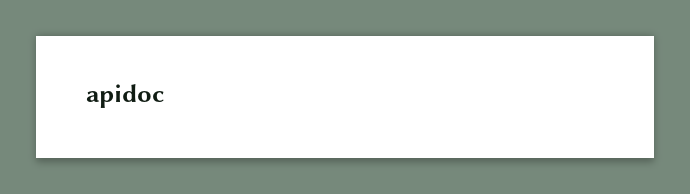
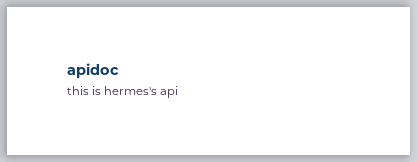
(164, 96) none -> [67,86,179,98] // this is hermes's api

